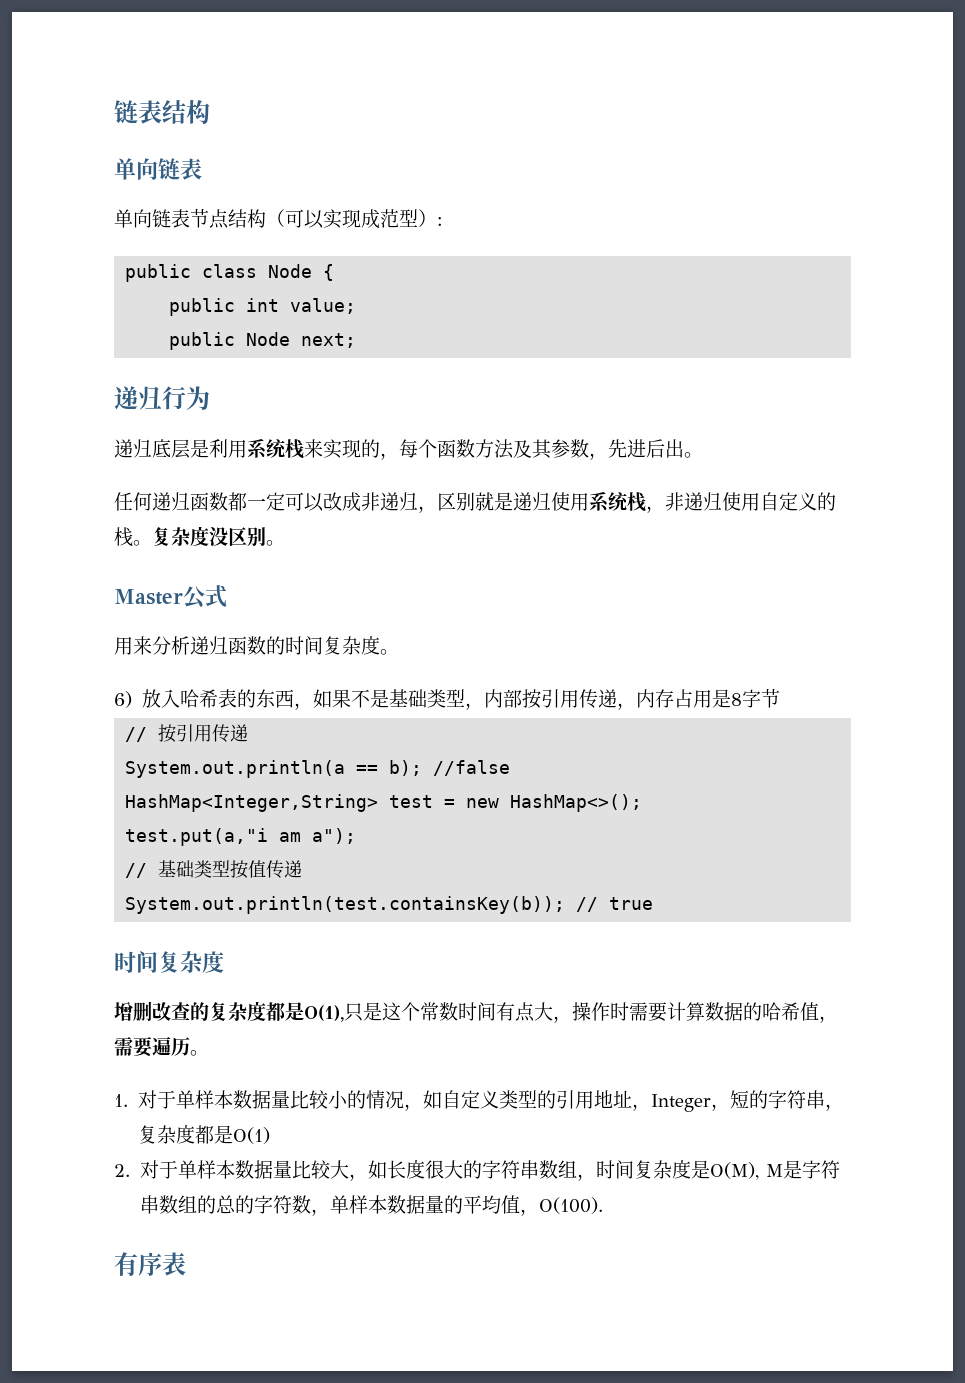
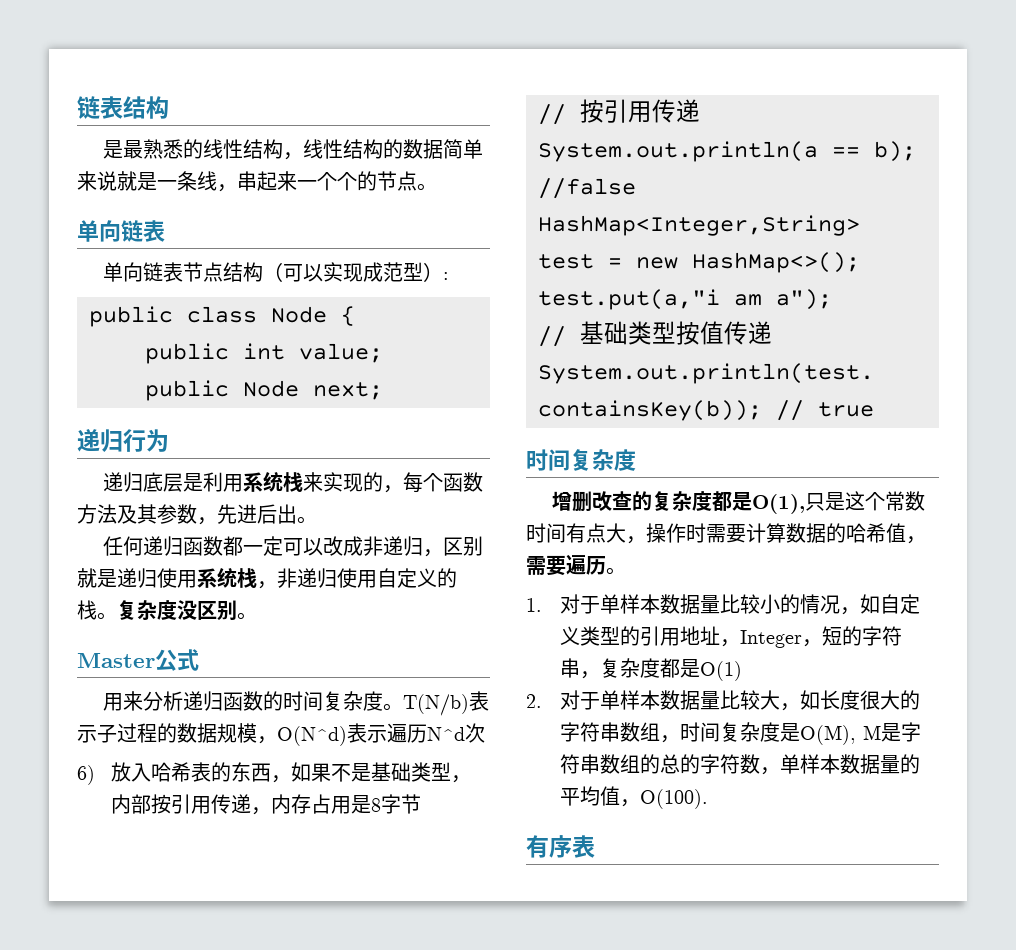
(210, 112) none -> [103,139,484,160] [77,171,437,192] // 是最熟悉的线性结构，线性结构的数据简单来说就是一条线，串起来一个个的节点。
(399, 652) none -> [403,691,490,716] [77,723,485,746] T(N/b)表示子过程的数据规模，O(N^d)表示遍历N^d次

